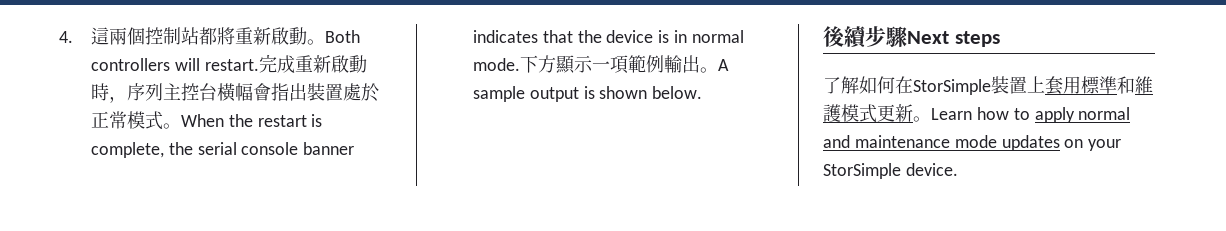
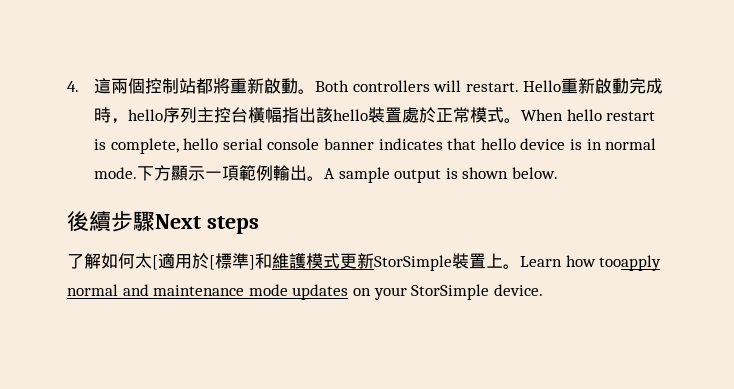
[258,54,367,73] [90,83,127,103] 完成重新啟動時， -> [523,78,664,94] [94,107,164,124] Hello重新啟動完成時，hello
[252,83,307,101] 會指出 -> [282,107,369,123] 指出該hello
[228,114,253,127] the -> [566,109,602,121] hello
[168,142,193,155] the -> [183,138,219,150] hello
[577,30,602,43] the -> [480,138,516,150] hello
[895,76,1117,95] 在StorSimple裝置上套用標準 -> [135,253,255,270] 太[適用於[標準]
(913, 113) none -> [374,253,503,271] StorSimple裝置上
[1013,107,1075,123] to apply -> [599,255,662,271] tooapply

